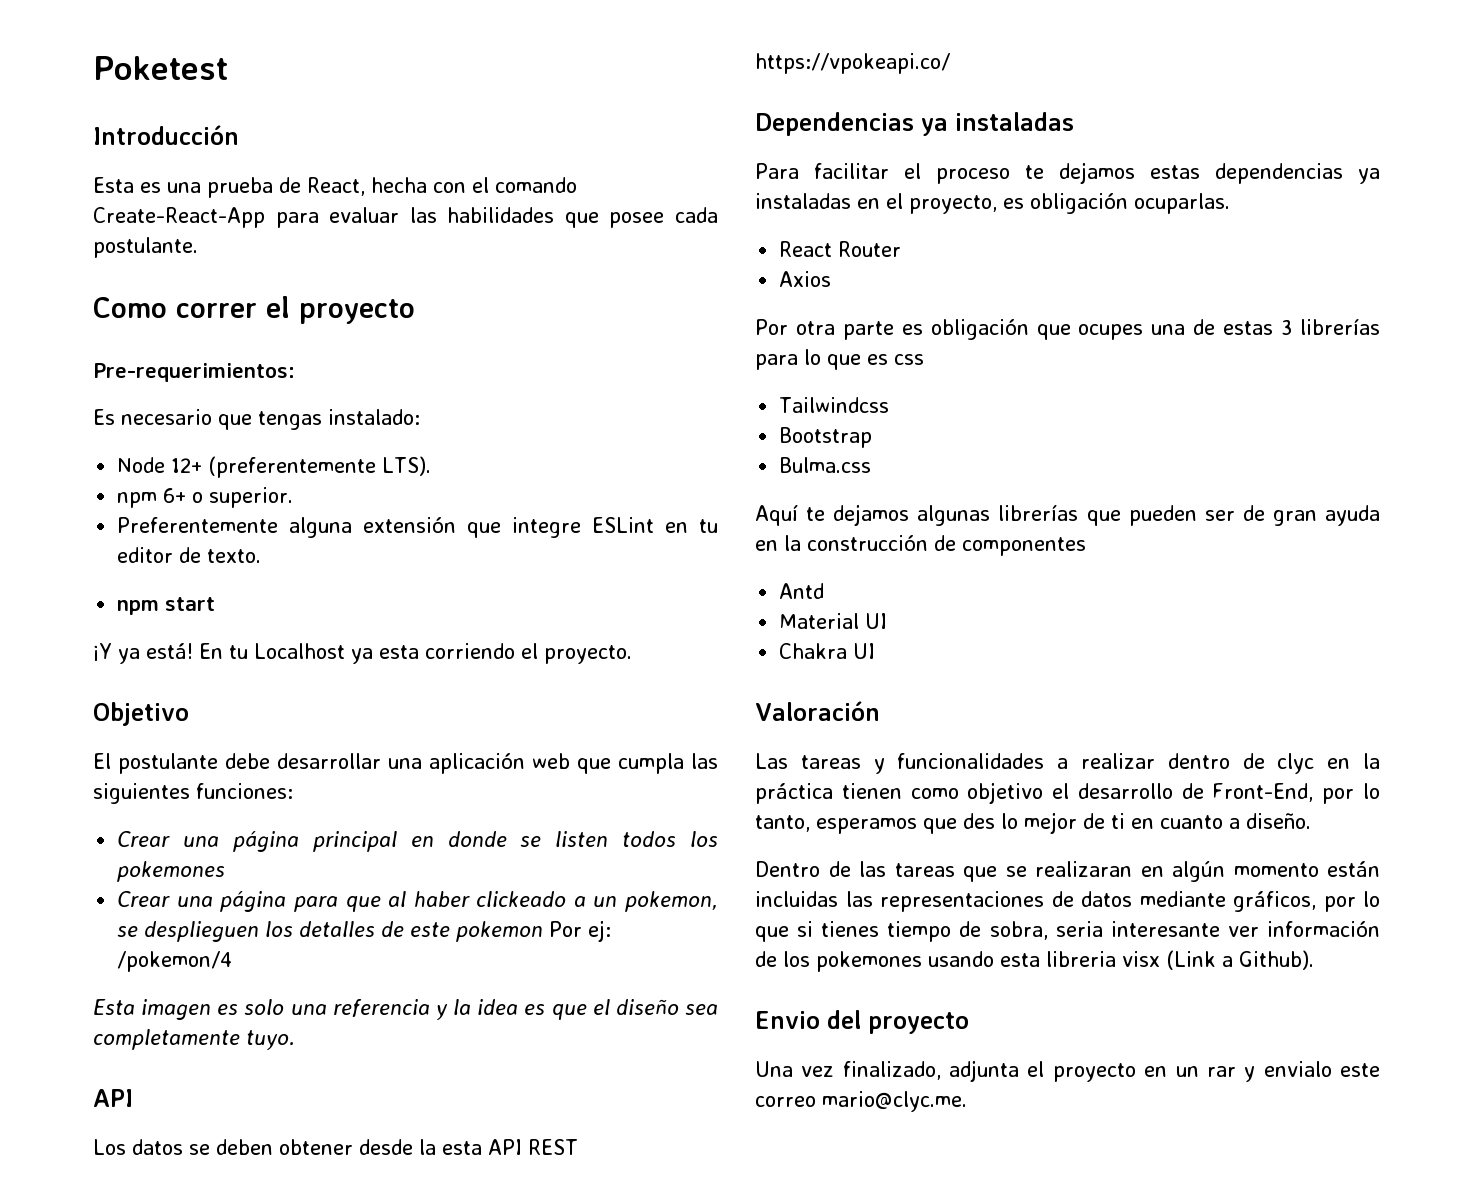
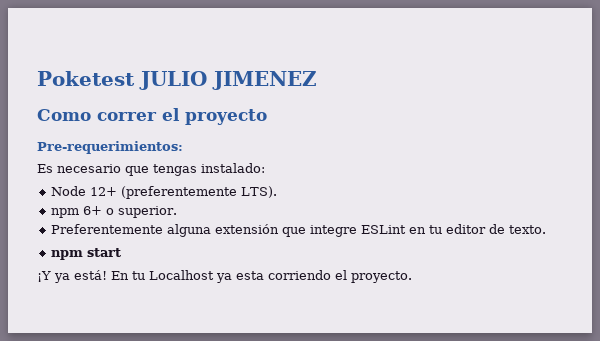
[93,125,239,145] [93,177,577,198] [93,207,718,228] [93,237,198,258] // Introducción // Esta es una prueba de React, hecha con el comando Create-React-App para evaluar las habilidades que posee cada postulante. -> [139,71,317,90] JULIO JIMENEZ
[93,702,189,726] [93,753,718,774] [93,783,293,804] [117,831,718,852] [117,861,226,882] [117,891,718,912] [117,920,612,942] [117,951,233,972] [93,999,718,1020] [93,1029,295,1050] [93,1089,133,1107] [93,1139,578,1155] [755,53,950,74] [755,112,1074,136] [755,162,1380,184] [755,193,1230,214] [779,241,902,257] [779,271,832,287] [755,319,1380,340] [755,349,924,370] [779,397,890,413] [779,427,873,448] [779,457,872,473] [755,504,1380,526] [755,535,1086,556] [779,583,825,599] [779,613,888,629] [779,643,876,659] [755,701,880,721] [755,753,1380,774] [755,782,1380,804] [755,812,1311,834] [755,861,1380,882] [755,891,1380,912] [755,921,1380,942] [755,950,1314,972] [755,1010,969,1034] [755,1060,1380,1082] [755,1091,967,1112] // Objetivo // El postulante debe desarrollar una aplicación web que cumpla las siguientes funciones: // Crear una página principal en donde se listen todos los pokemones // Crear una página para que al haber clickeado a un pokemon, se desplieguen los detalles de este pokemon Por ej: /pokemon/4 // Esta imagen es solo una referencia y la idea es que el diseño sea completamente tuyo. // API // Los datos se deben obtener desde la esta API REST https://vpokeapi.co/ // Dependencias ya instaladas // Para facilitar el proceso te dejamos estas dependencias ya instaladas en el proyecto, es obligación ocuparlas. // React Router // Axios // Por otra parte es obligación que ocupes una de estas 3 librerías para lo que es css // Tailwindcss // Bootstrap // Bulma.css // Aquí te dejamos algunas librerías que pueden ser de gran ayuda en la construcción de componentes // Antd // Material UI // Chakra UI // Valoración // Las tareas y funcionalidades a realizar dentro de clyc en la práctica tienen como objetivo el desarrollo de Front-End, por lo tanto, esperamos que des lo mejor de ti en cuanto a diseño. // Dentro de las tareas que se realizaran en algún momento están incluidas las representaciones de datos mediante gráficos, por lo que si tienes tiempo de sobra, seria interesante ver información de los pokemones usando esta libreria visx (Link a Github). // Envio del proyecto // Una vez finalizado, adjunta el proyecto en un rar y envialo este correo mario@clyc.me. -> (412, 277) none

